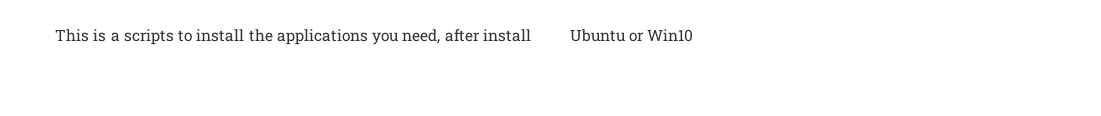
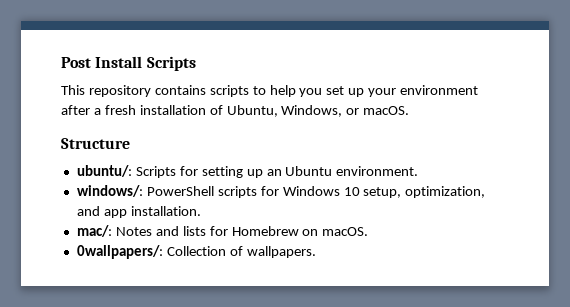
[55,29,694,45] This is a scripts to install the applications you need, after install Ubuntu or Win10 -> [61,56,196,71] [61,85,479,97] [61,105,410,117] [61,138,130,149] [76,165,419,178] [76,185,486,198] [76,206,201,218] [76,225,369,237] [76,245,316,259] Post Install Scripts // This repository contains scripts to help you set up your environment after a fresh installation of Ubuntu, Windows, or macOS. // Structure // ubuntu/: Scripts for setting up an Ubuntu environment. // windows/: PowerShell scripts for Windows 10 setup, optimization, and app installation. // mac/: Notes and lists for Homebrew on macOS. // 0wallpapers/: Collection of wallpapers.

